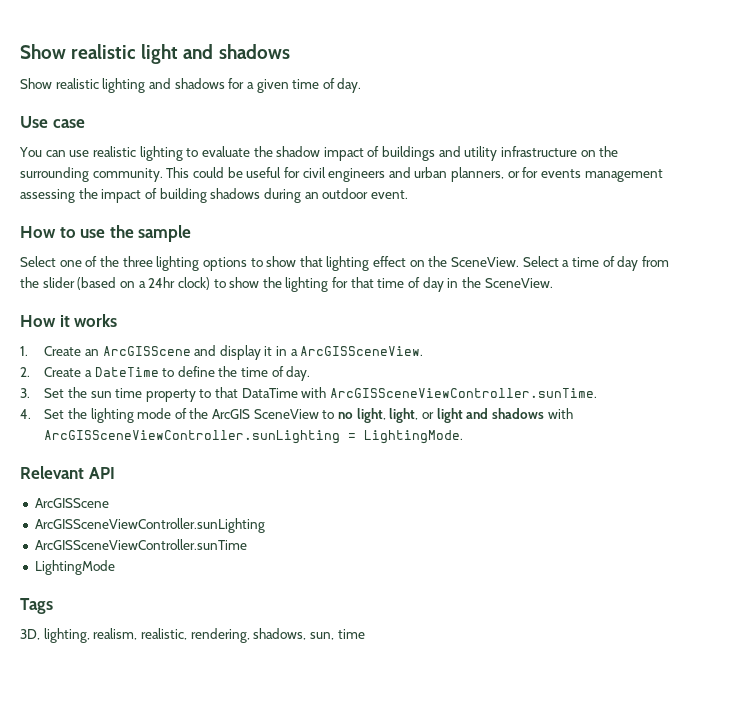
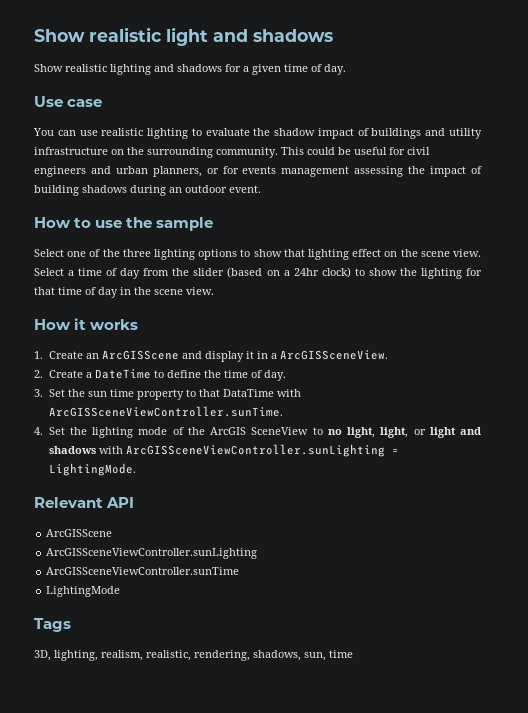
[451,257,520,267] SceneView. -> [420,249,481,257] scene view.
[484,278,553,288] SceneView. -> [154,287,214,295] scene view.

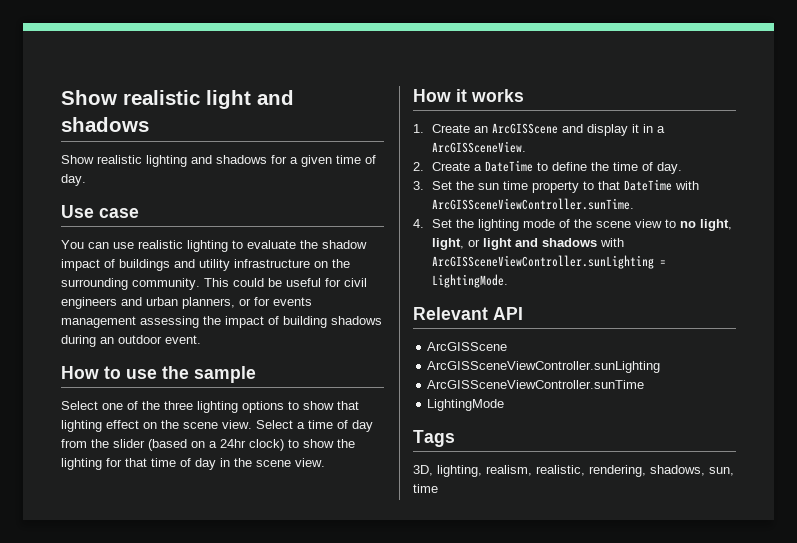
[222,389,274,397] DataTime -> [623,179,672,191] DateTime
[210,427,309,435] ArcGIS SceneView -> [595,219,662,228] scene view

